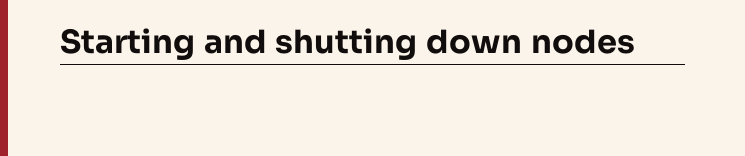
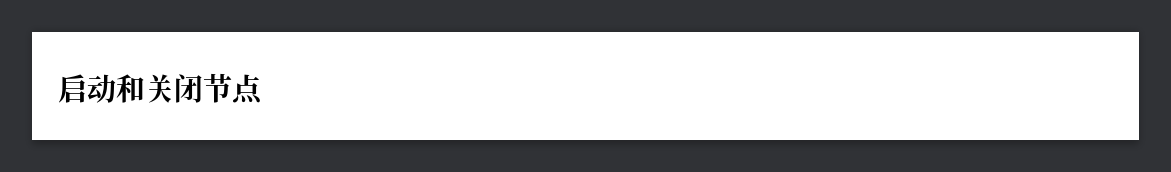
[60,28,635,60] Starting and shutting down nodes -> [58,73,263,105] 启动和关闭节点

